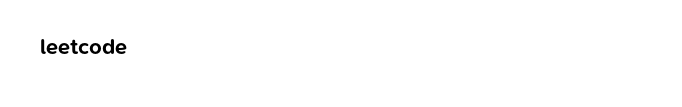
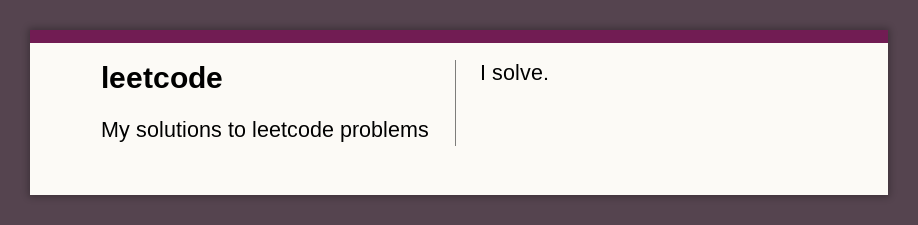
[40,39,127,55] leetcode -> [101,66,223,88] [101,121,429,142] [480,64,549,80] leetcode // My solutions to leetcode problems I solve.

